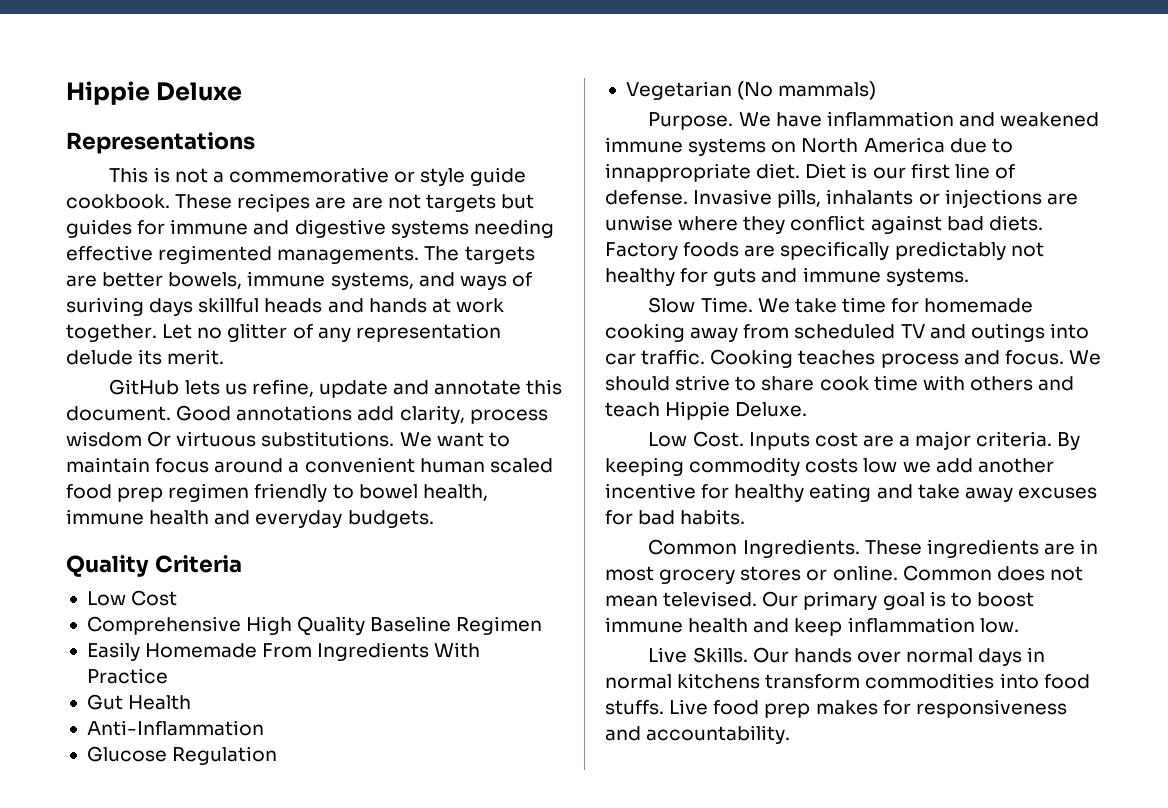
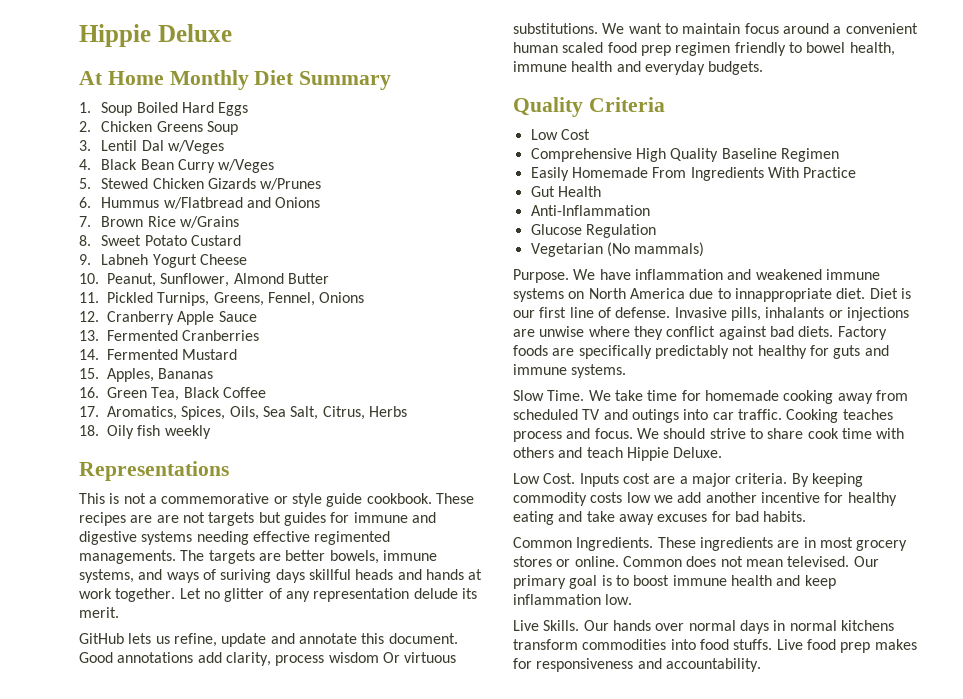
(243, 91) none -> [79,70,392,90] [79,102,249,116] [79,121,238,135] [79,140,224,154] [79,159,275,173] [79,178,322,190] [79,197,321,209] [79,216,239,228] [79,235,241,246] [79,254,247,268] [79,273,329,287] [79,292,365,306] [79,311,257,325] [79,330,260,341] [79,349,238,360] [79,368,214,382] [79,387,266,401] [79,406,407,420] [79,425,211,439] // At Home Monthly Diet Summary // 1. Soup Boiled Hard Eggs // 2. Chicken Greens Soup // 3. Lentil Dal w/Veges // 4. Black Bean Curry w/Veges // 5. Stewed Chicken Gizards w/Prunes // 6. Hummus w/Flatbread and Onions // 7. Brown Rice w/Grains // 8. Sweet Potato Custard // 9. Labneh Yogurt Cheese // 10. Peanut, Sunflower, Almond Butter // 11. Pickled Turnips, Greens, Fennel, Onions // 12. Cranberry Apple Sauce // 13. Fermented Cranberries // 14. Fermented Mustard // 15. Apples, Bananas // 16. Green Tea, Black Coffee // 17. Aromatics, Spices, Oils, Sea Salt, Citrus, Herbs // 18. Oily fish weekly

